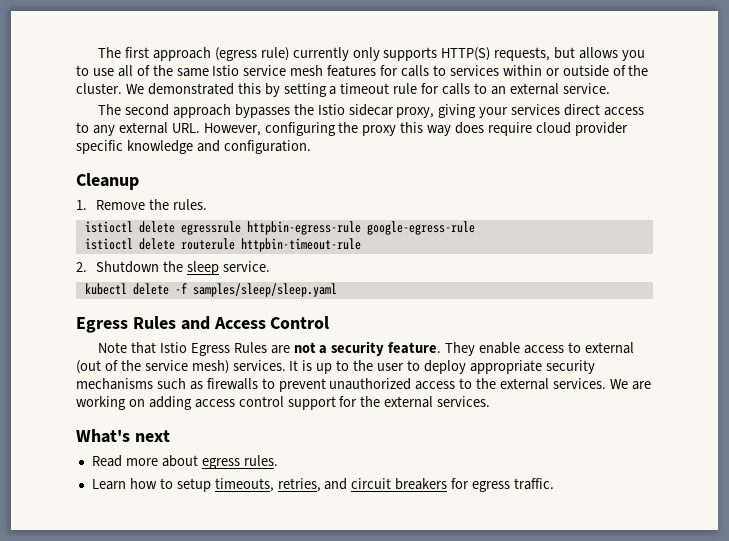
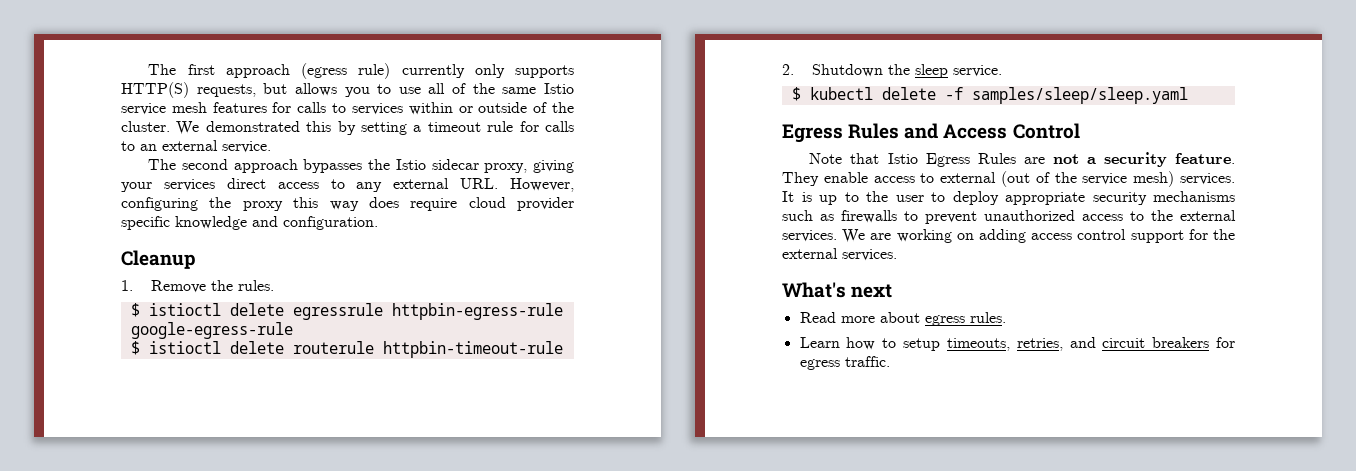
(207, 204) none -> [130,303,140,317] $
(475, 228) none -> [130,341,140,355] $
(270, 266) none -> [791,87,801,101] $

